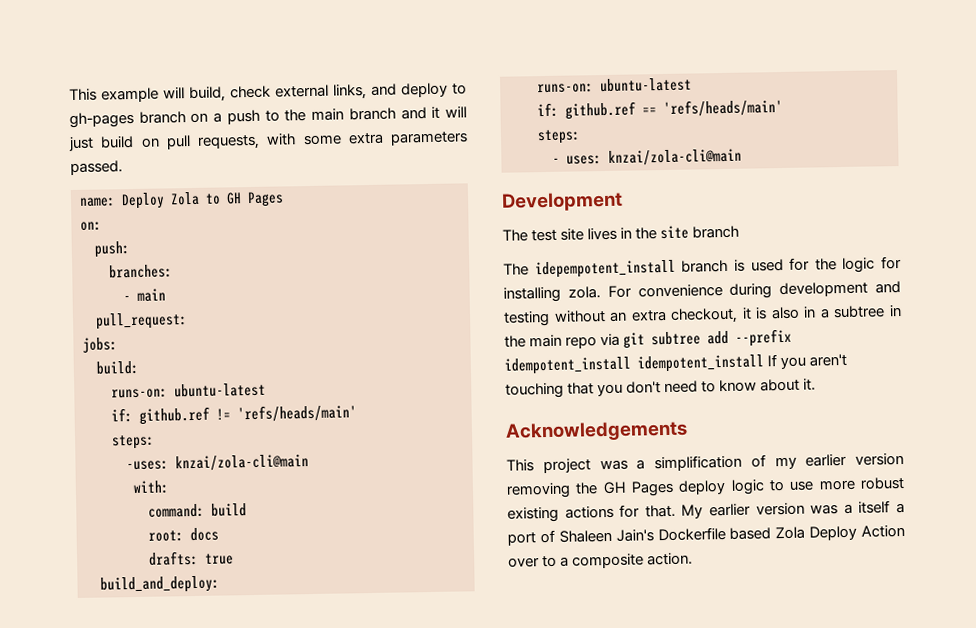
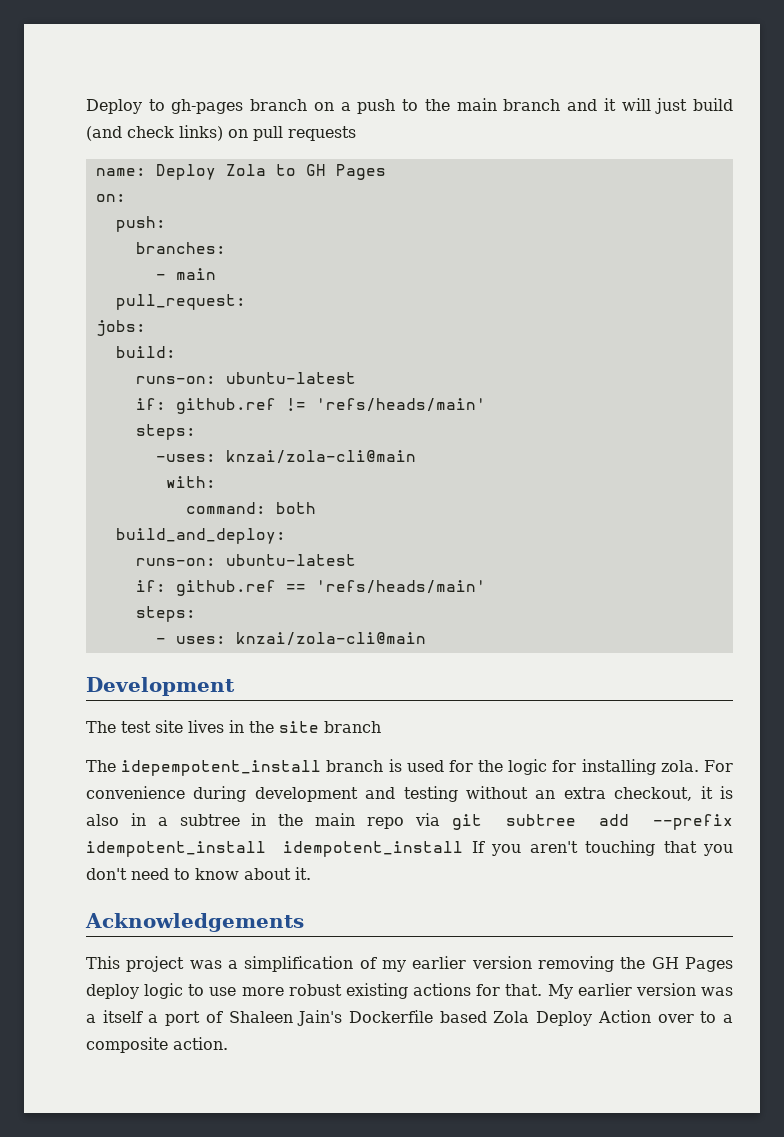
[69,82,448,103] This example will build, check external links, and deploy -> [86,99,142,114] Deploy
[140,131,468,150] [70,160,123,176] on pull requests, with some extra parameters passed. -> [86,125,356,141] (and check links) on pull requests
[211,503,247,517] [148,527,219,542] [148,550,234,566] build // root: docs // drafts: true -> [275,502,316,514] both

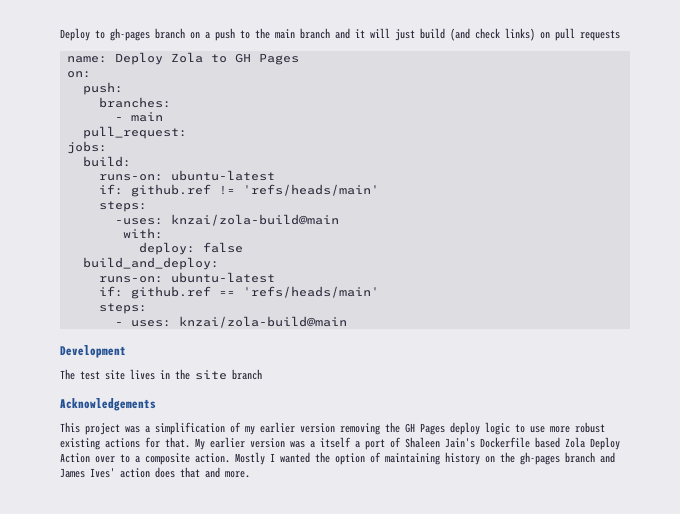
[225,450,416,464] knzai/zola-cli@main -> [170,214,339,226] knzai/zola-build@main
[185,502,316,514] command: both -> [138,242,243,255] deploy: false
[235,632,426,646] knzai/zola-cli@main -> [178,316,347,328] knzai/zola-build@main
[86,759,734,776] [86,786,733,802] [86,813,734,830] [86,840,733,857] [86,867,311,880] // The idepempotent_install branch is used for the logic for installing zola. For convenience during development and testing without an extra checkout, it is also in a subtree in the main repo via git subtree add --prefix idempotent_install idempotent_install If you aren't touching that you don't need to know about it. -> (262, 374) none
(228, 1043) none -> [235,452,615,465] [60,467,250,478] Mostly I wanted the option of maintaining history on the gh-pages branch and James Ives' action does that and more.

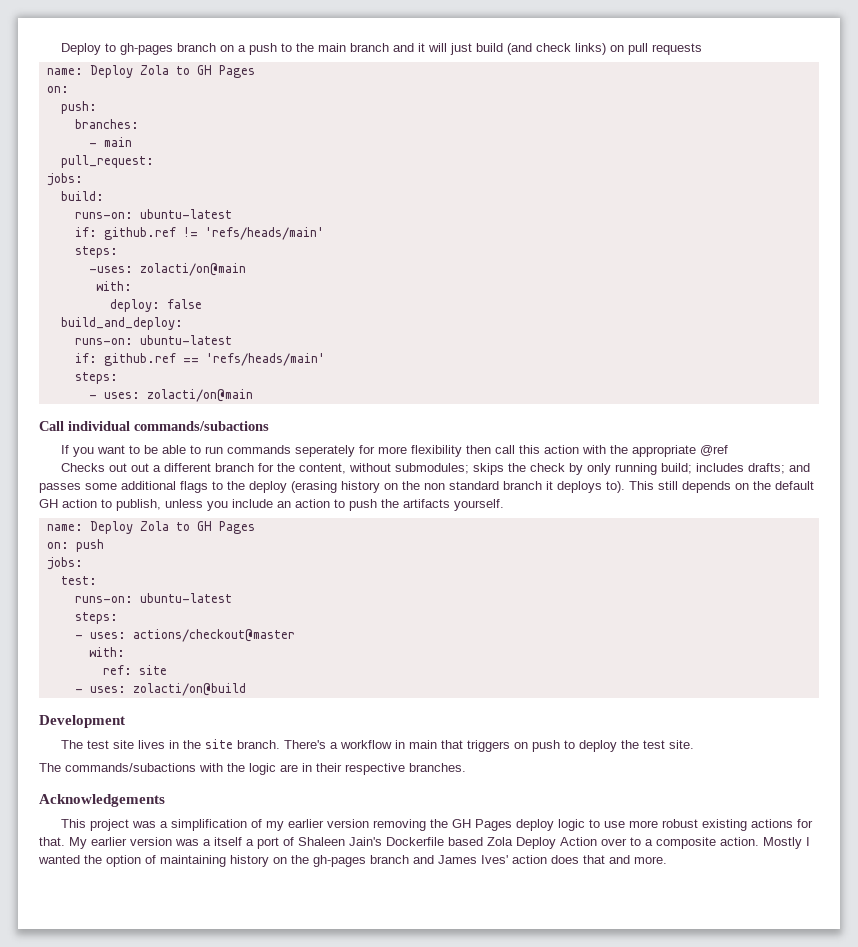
[170,214,339,226] knzai/zola-build@main -> [139,263,246,276] zolacti/on@main
[178,316,347,328] knzai/zola-build@main -> [146,389,253,402] [39,421,269,431] [61,445,729,457] [61,463,811,475] [39,481,814,493] [39,499,504,511] [46,521,255,534] [46,539,104,552] [46,557,83,570] [60,576,97,585] [74,593,232,603] [74,612,118,624] [74,629,295,642] [88,647,125,657] [102,665,167,675] [74,683,246,696] zolacti/on@main // Call individual commands/subactions // If you want to be able to run commands seperately for more flexibility then call this action with the appropriate @ref // Checks out out a different branch for the content, without submodules; skips the check by only running build; includes drafts; and passes some additional flags to the deploy (erasing history on the non standard branch it deploys to). This still depends on the default GH action to publish, unless you include an action to push the artifacts yourself. // name: Deploy Zola to GH Pages // on: push // jobs: // test: // runs-on: ubuntu-latest // steps: // - uses: actions/checkout@master // with: // ref: site // - uses: zolacti/on@build
[232,369,262,380] branch -> [237,740,695,752] [39,763,466,775] branch. There's a workflow in main that triggers on push to deploy the test site. // The commands/subactions with the logic are in their respective branches.

